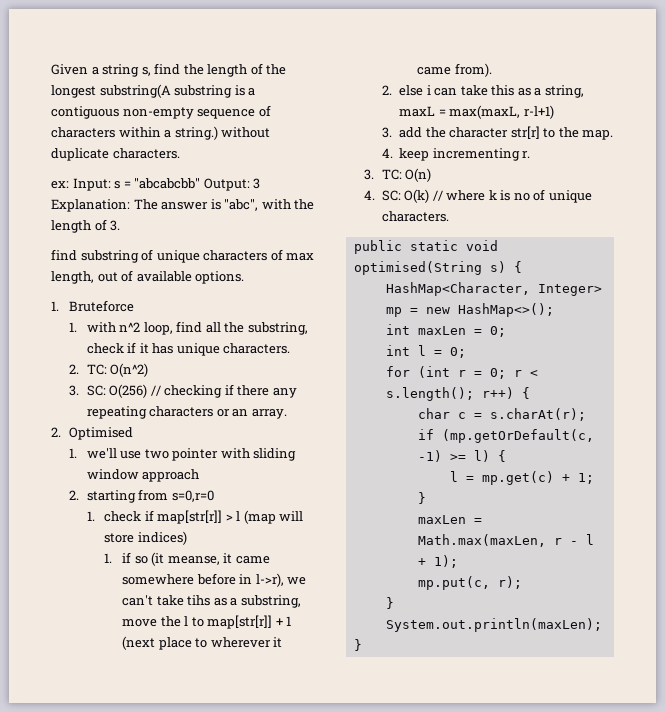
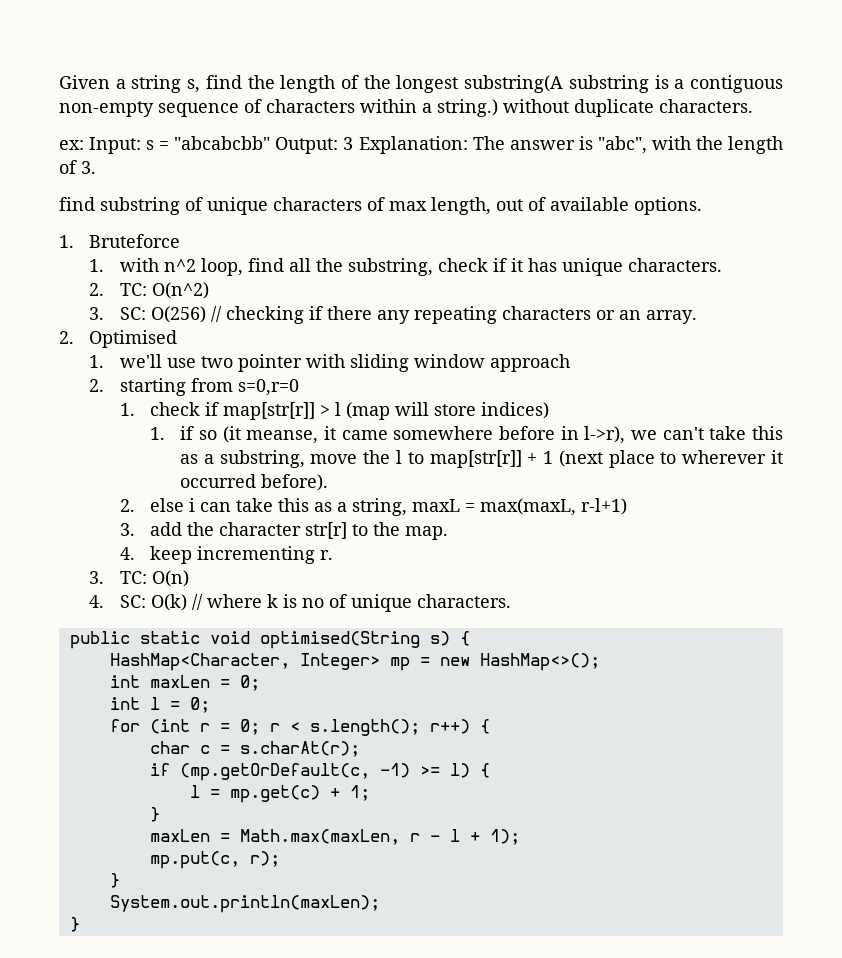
[187,595,211,606] tihs -> [752,426,784,440] this
[417,63,492,77] came from). -> [180,474,329,491] occurred before).

